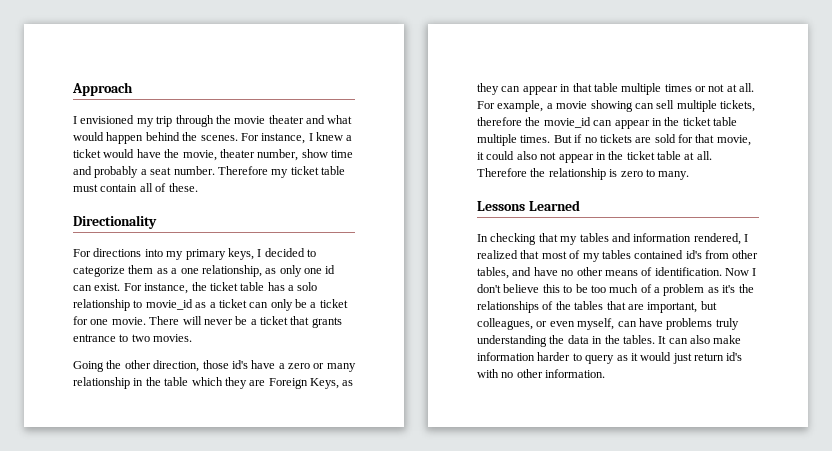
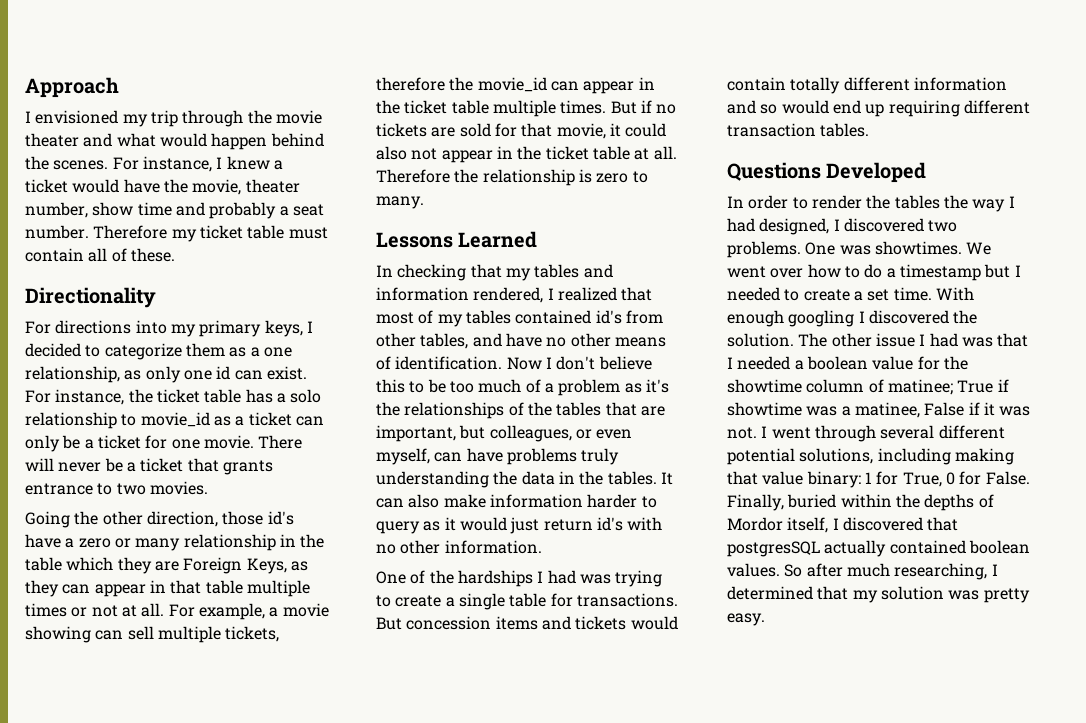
(606, 373) none -> [376,570,663,587] [376,593,678,610] [376,616,678,630] [727,77,1007,94] [727,100,1030,117] [727,123,870,137] [727,162,927,183] [727,195,1015,212] [727,218,958,235] [727,241,992,258] [727,264,1021,281] [727,287,974,301] [727,310,978,327] [727,333,1029,347] [727,356,968,370] [727,379,1009,395] [727,402,1031,418] [727,425,1005,442] [727,448,1014,465] [727,471,1030,488] [727,494,994,511] [727,517,959,533] [727,540,1030,557] [727,563,998,580] [727,586,1030,603] [727,613,765,626] // One of the hardships I had was trying to create a single table for transactions. But concession items and tickets would contain totally different information and so would end up requiring different transaction tables. // Questions Developed // In order to render the tables the way I had designed, I discovered two problems. One was showtimes. We went over how to do a timestamp but I needed to create a set time. With enough googling I discovered the solution. The other issue I had was that I needed a boolean value for the showtime column of matinee; True if showtime was a matinee, False if it was not. I went through several different potential solutions, including making that value binary: 1 for True, 0 for False. Finally, buried within the depths of Mordor itself, I discovered that postgresSQL actually contained boolean values. So after much researching, I determined that my solution was pretty easy.

